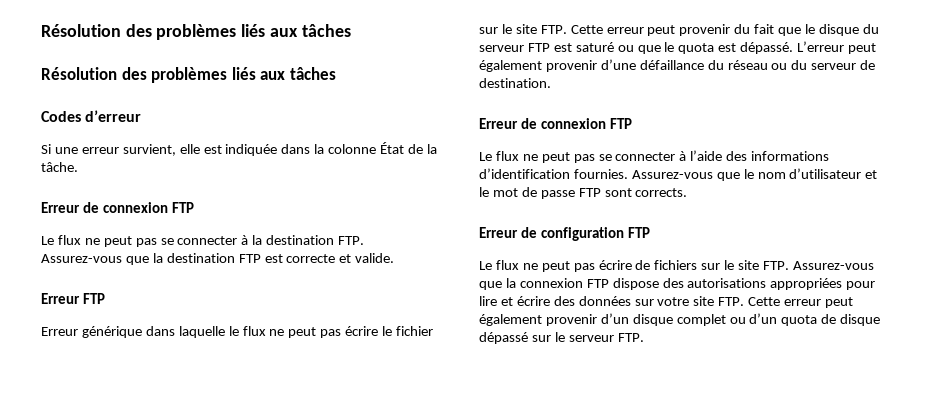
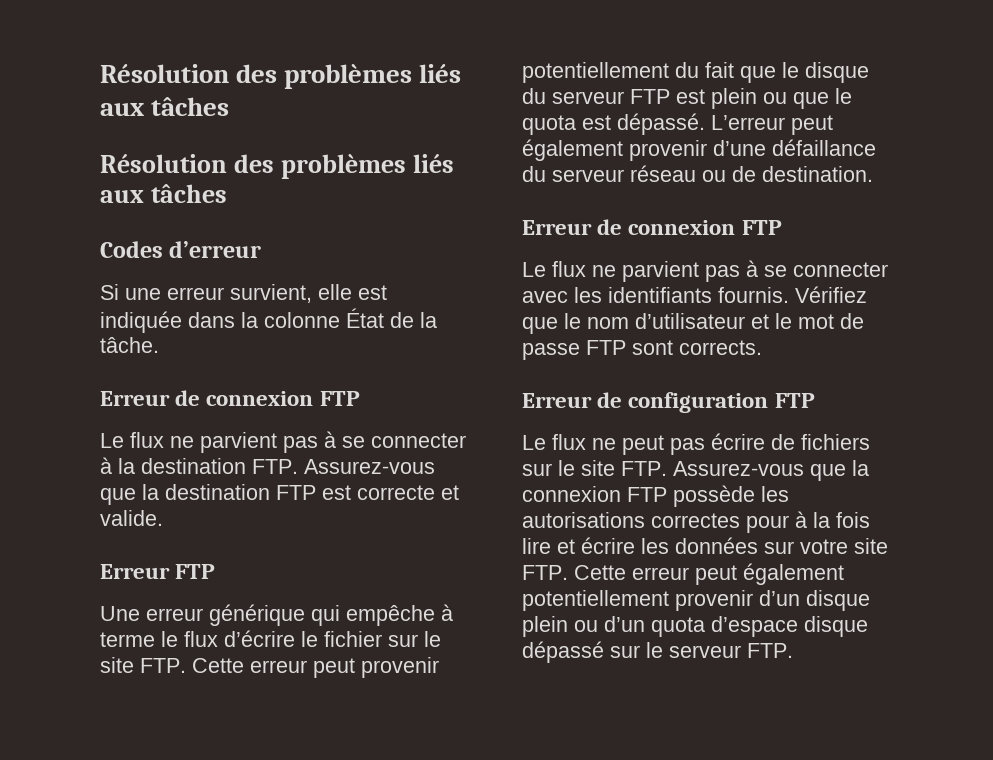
[103,236,157,247] peut pas -> [200,431,336,453] parvient pas à
[41,326,379,338] Erreur générique dans laquelle le flux ne peut pas écrire -> [100,604,453,626] [100,630,295,647] Une erreur générique qui empêche à terme le flux d’écrire
(731, 30) none -> [522,62,669,83] potentiellement
[575,42,614,52] saturé -> [711,88,757,109] plein
(724, 65) none -> [552,169,624,182] serveur
[791,60,857,70] du serveur -> (726, 176) none
[541,150,830,163] [479,168,713,179] peut pas se connecter à l’aide des informations d’identification fournies. Assurez-vous -> [622,260,888,282] [522,286,867,303] parvient pas à se connecter avec les identifiants fournis. Vérifiez
[612,278,876,290] dispose des autorisations appropriées pour -> [673,485,789,507] [522,511,870,533] possède les autorisations correctes pour à la fois
[553,296,575,306] des -> [641,538,669,554] les
(542, 320) none -> [522,590,669,611] potentiellement
[676,314,726,326] complet -> [522,616,568,637] plein
[821,314,837,324] de -> [711,616,798,637] d’espace

